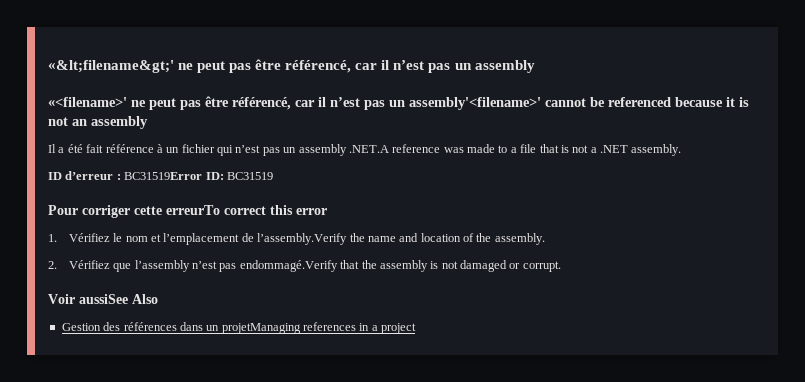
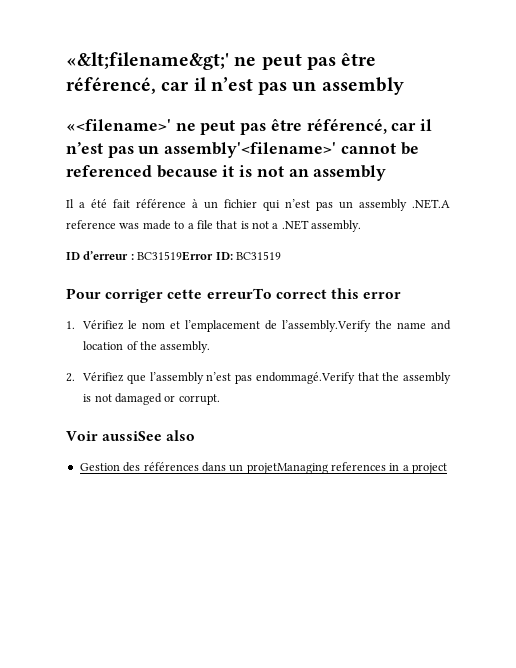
[132,294,158,304] Also -> [166,430,196,441] also

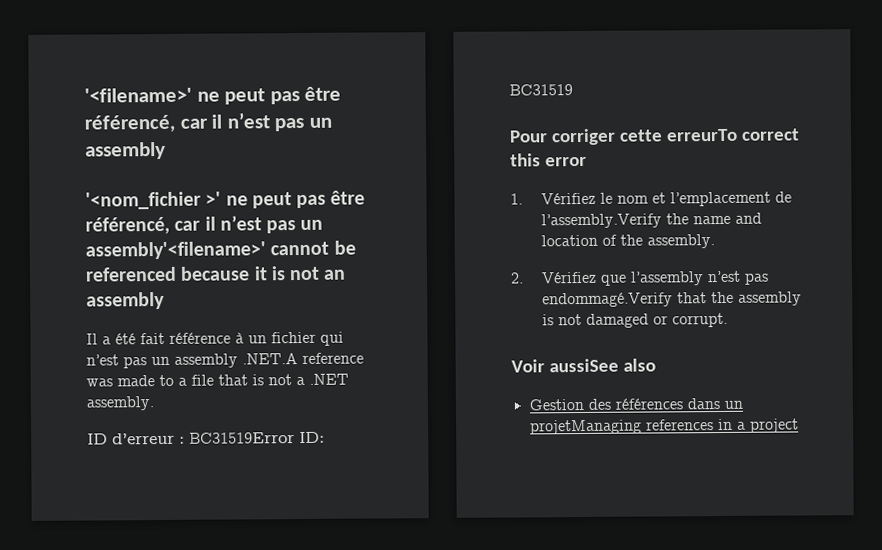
[66,52,229,70] «&lt;filename&gt;' -> [84,87,192,103] '<filename>'
[66,119,171,131] «<filename>' -> [85,191,222,210] '<nom_fichier >'

